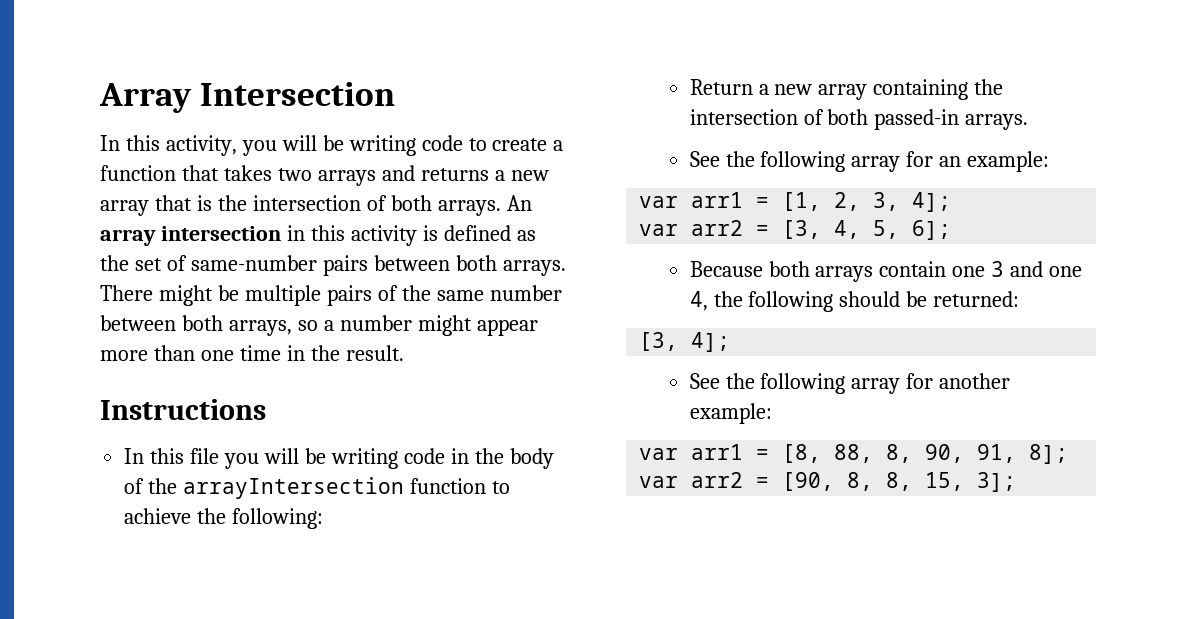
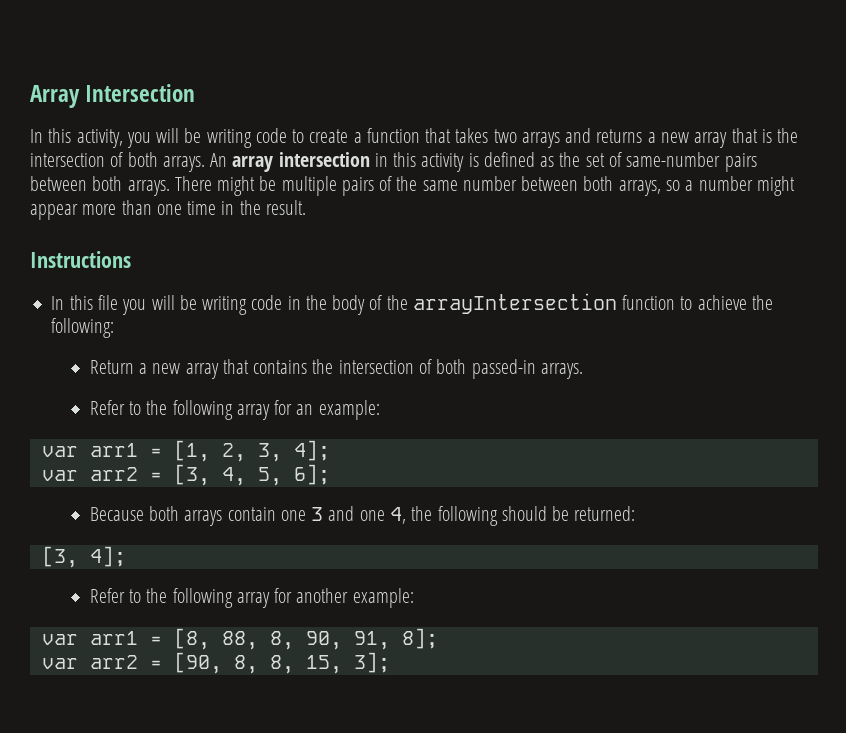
[873,79,969,100] containing -> [222,359,308,374] that contains
[689,151,720,167] See -> [89,400,142,415] Refer to
[689,373,720,389] See -> [89,588,142,603] Refer to

